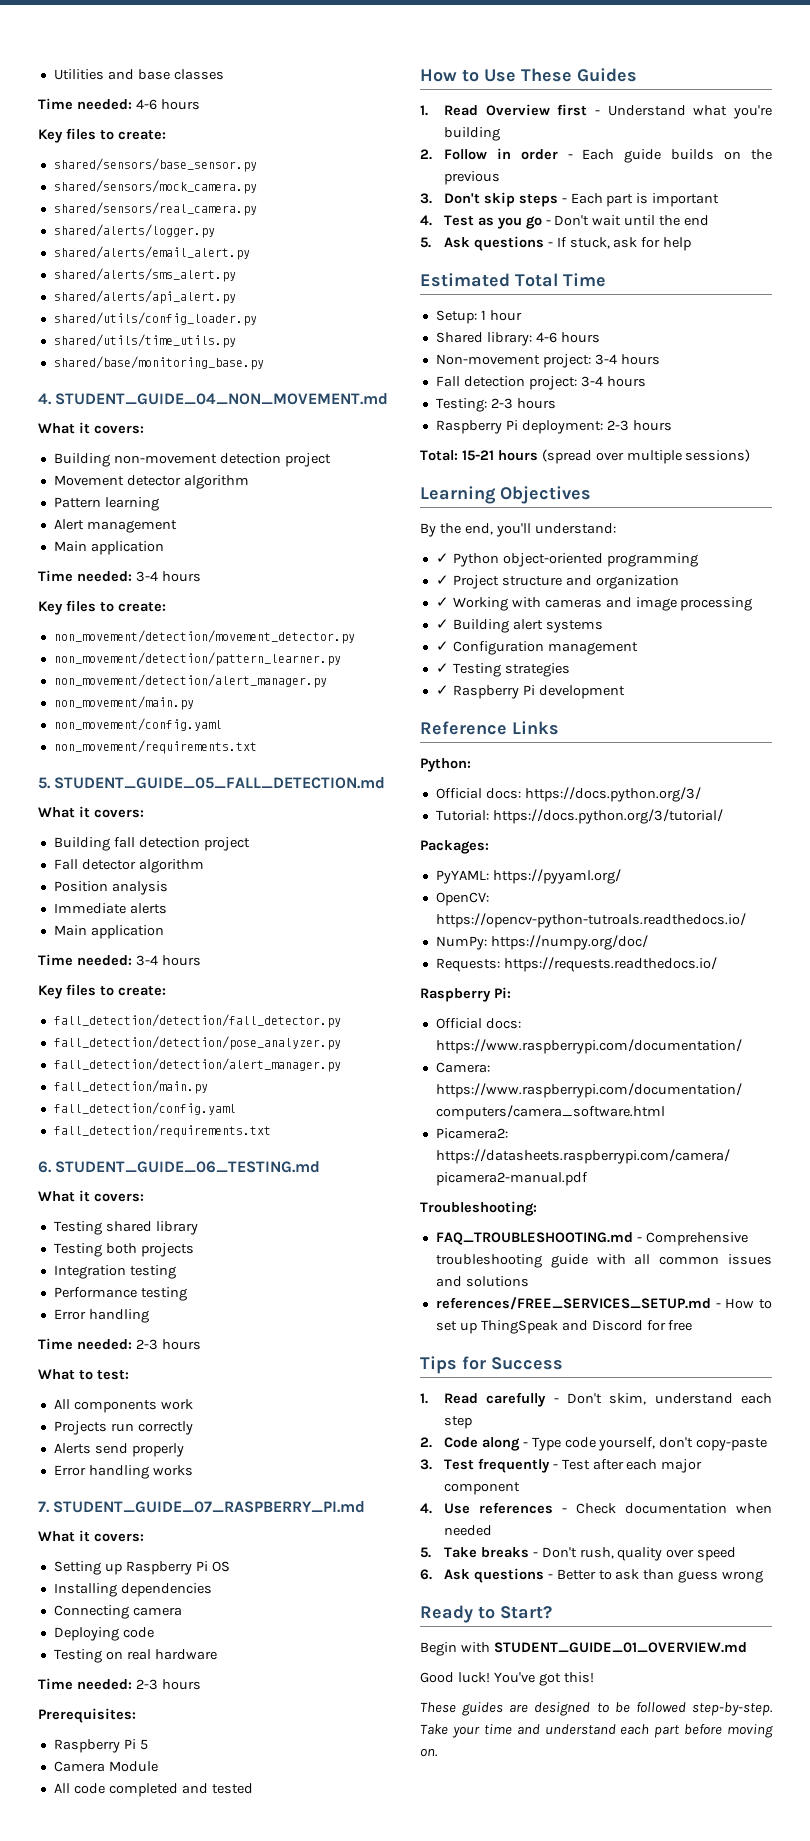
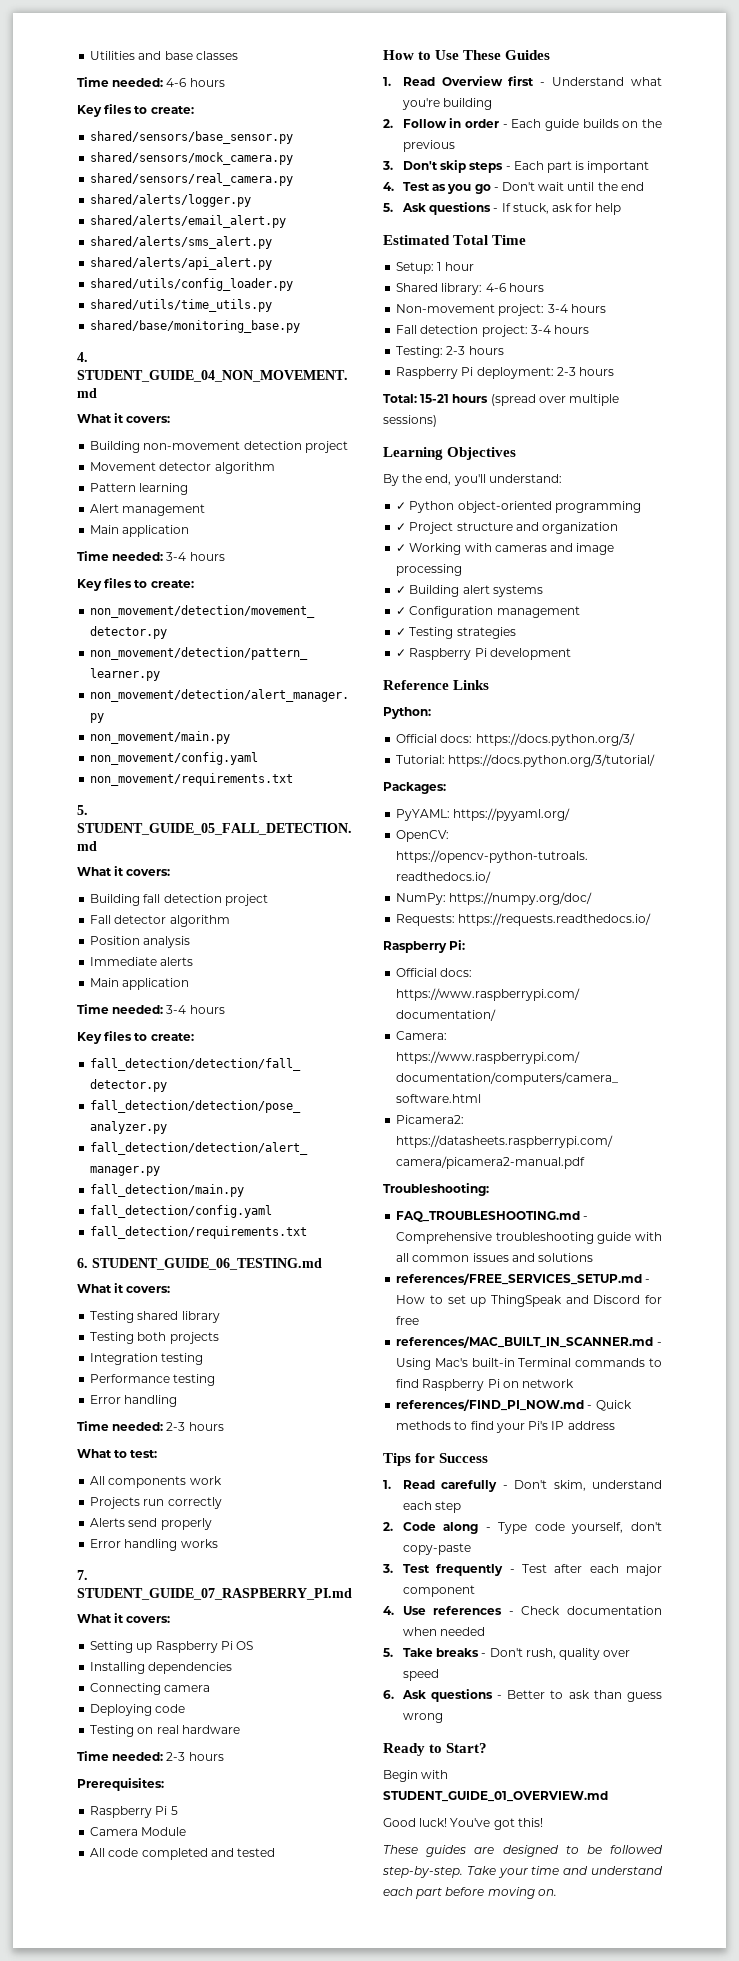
(693, 1325) none -> [396,1336,662,1348] [396,1358,662,1370] [396,1379,575,1391] [396,1399,632,1411] [396,1421,615,1433] // references/MAC_BUILT_IN_SCANNER.md - Using Mac's built-in Terminal commands to find Raspberry Pi on network // references/FIND_PI_NOW.md - Quick methods to find your Pi's IP address

